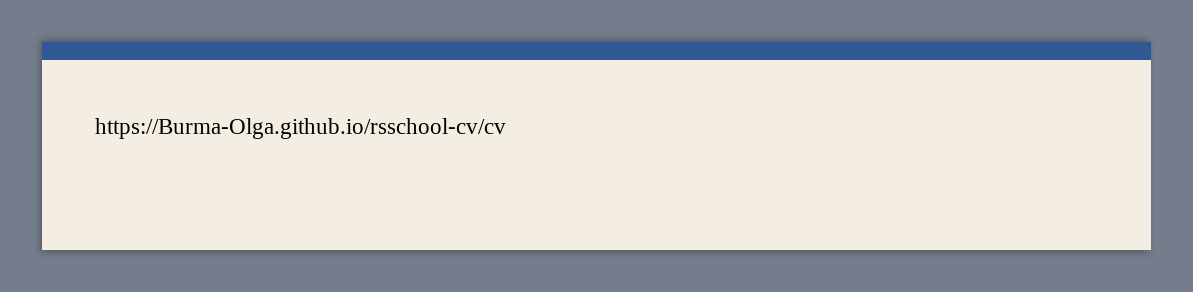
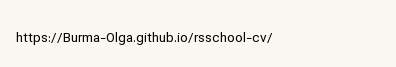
[95,118,506,139] https://Burma-Olga.github.io/rsschool-cv/cv -> [16,32,273,45] https://Burma-Olga.github.io/rsschool-cv/

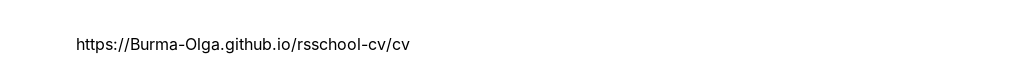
[16,32,273,45] https://Burma-Olga.github.io/rsschool-cv/ -> [76,37,410,54] https://Burma-Olga.github.io/rsschool-cv/cv

